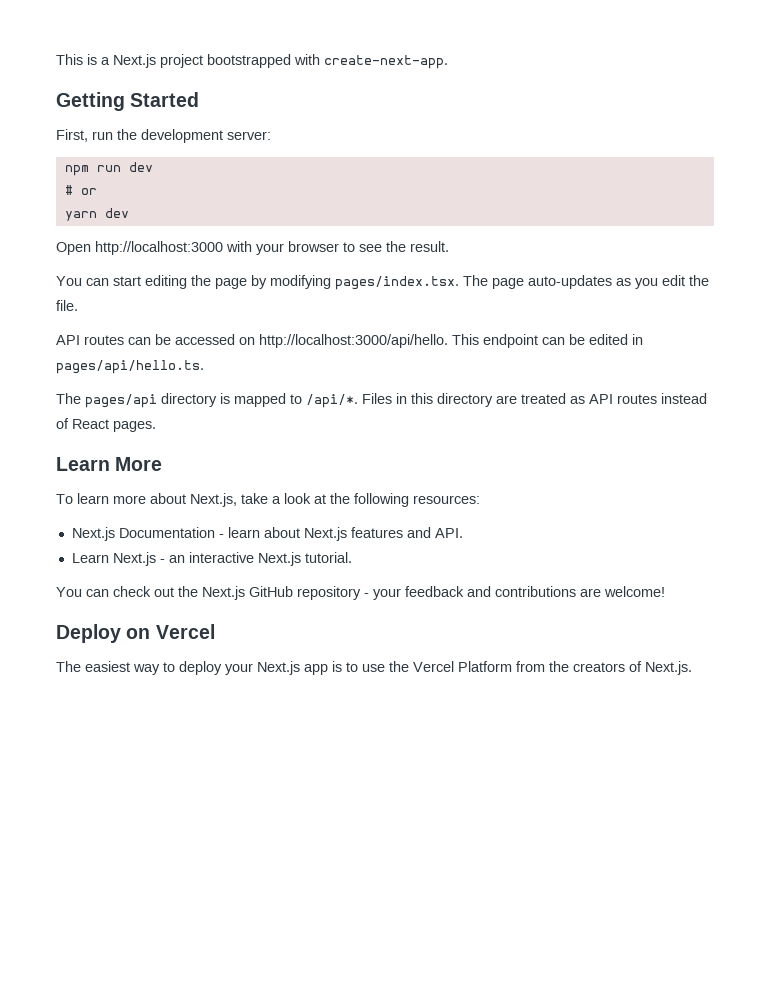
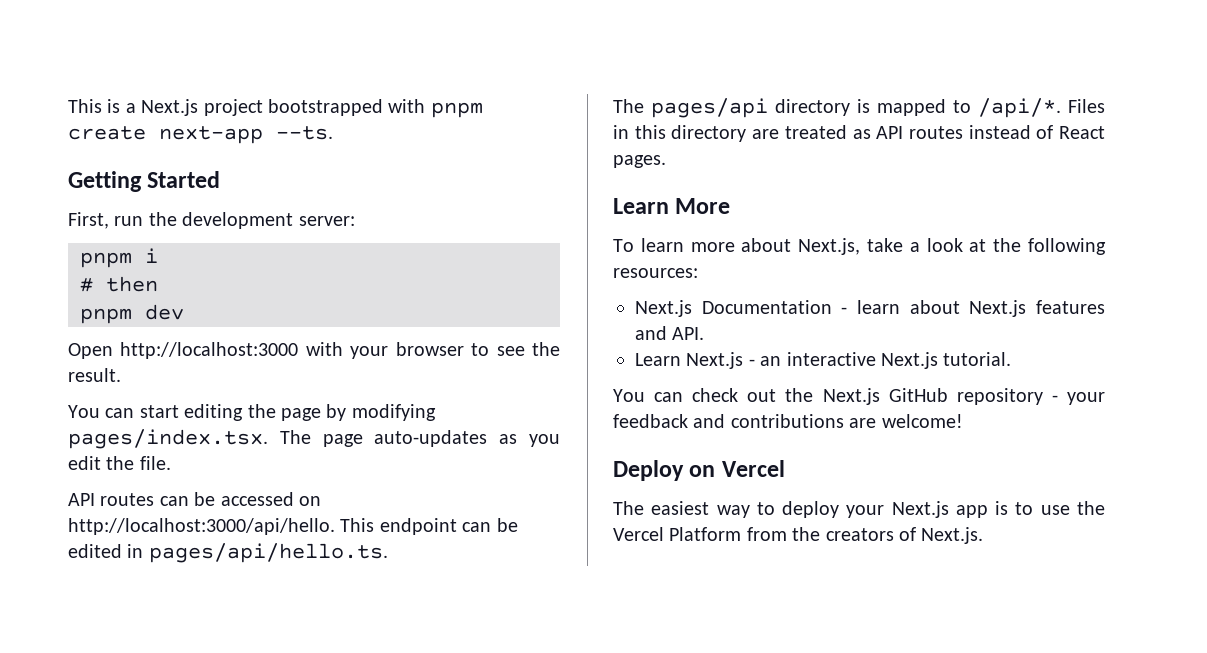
[324,55,448,69] create-next-app. -> [430,102,483,118] [68,126,333,144] pnpm create next-app --ts.
[64,162,153,176] npm run dev -> [80,248,158,268] pnpm i
[80,188,97,195] [64,211,97,221] or // yarn -> [106,276,158,292] [80,308,132,324] then // pnpm

